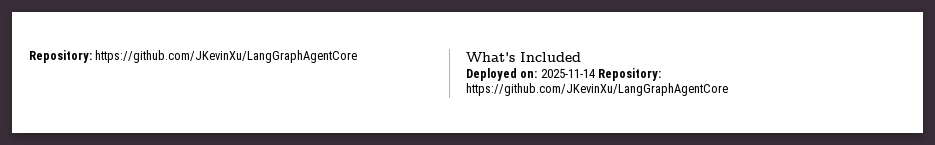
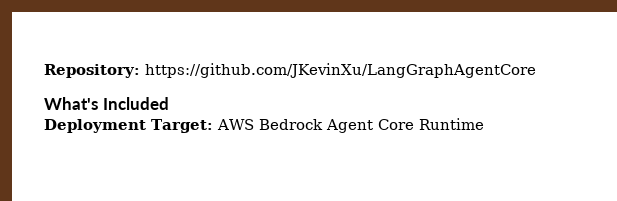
[466,68,662,81] [466,83,728,96] Deployed on: 2025-11-14 Repository: https://github.com/JKevinXu/LangGraphAgentCore -> [44,118,484,133] Deployment Target: AWS Bedrock Agent Core Runtime

